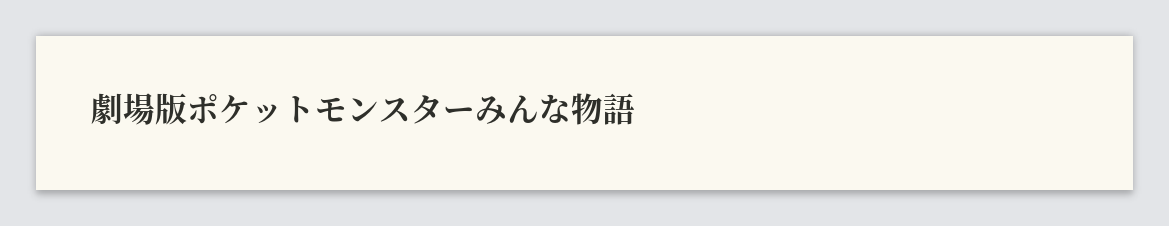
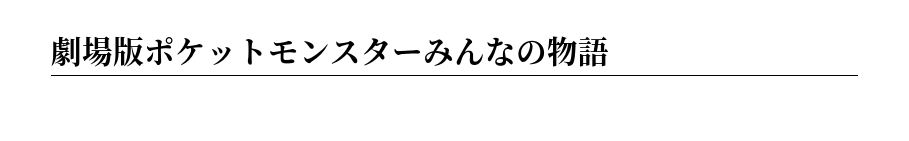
(571, 108) none -> [516,40,547,65] の

